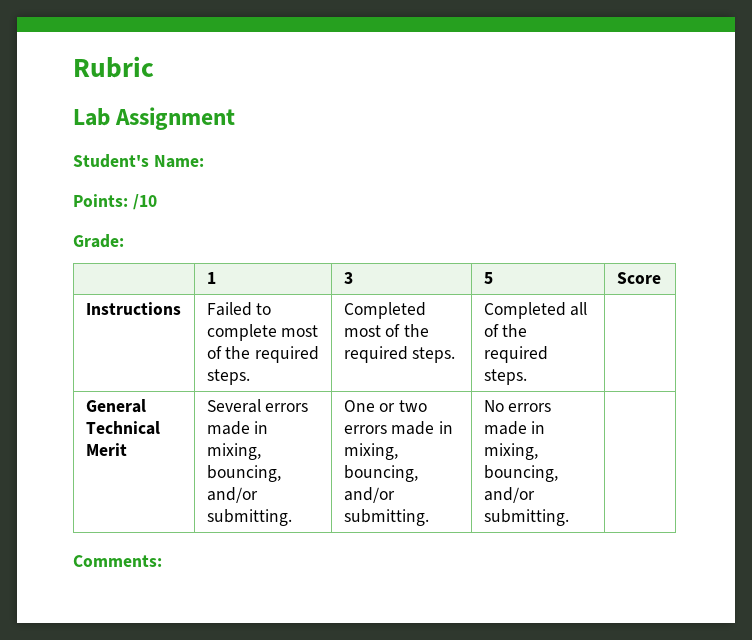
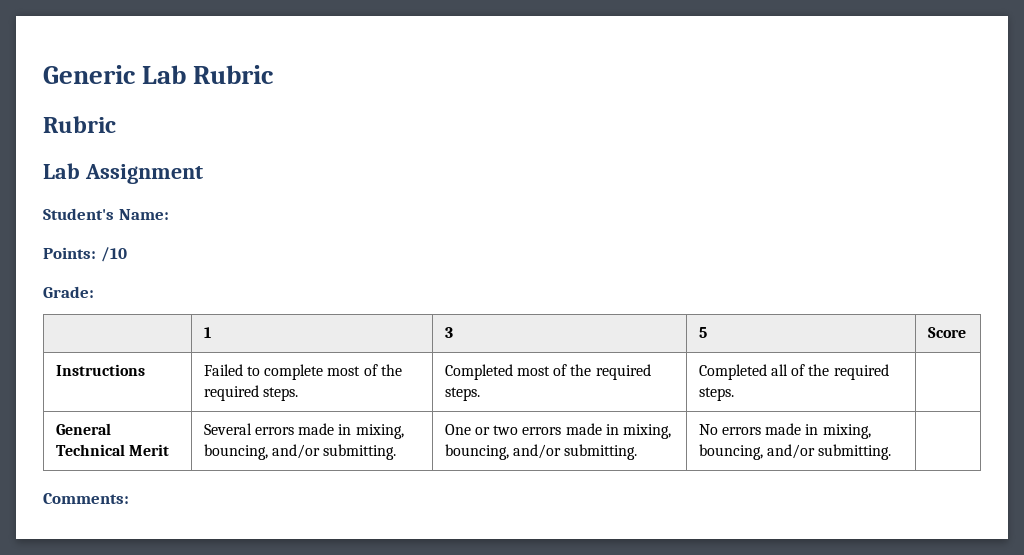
(73, 67) none -> [43,65,275,84] Generic Lab Rubric //

